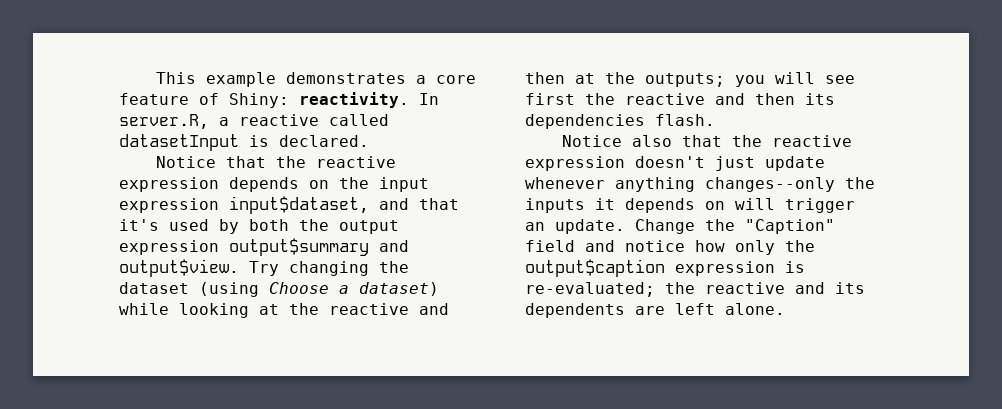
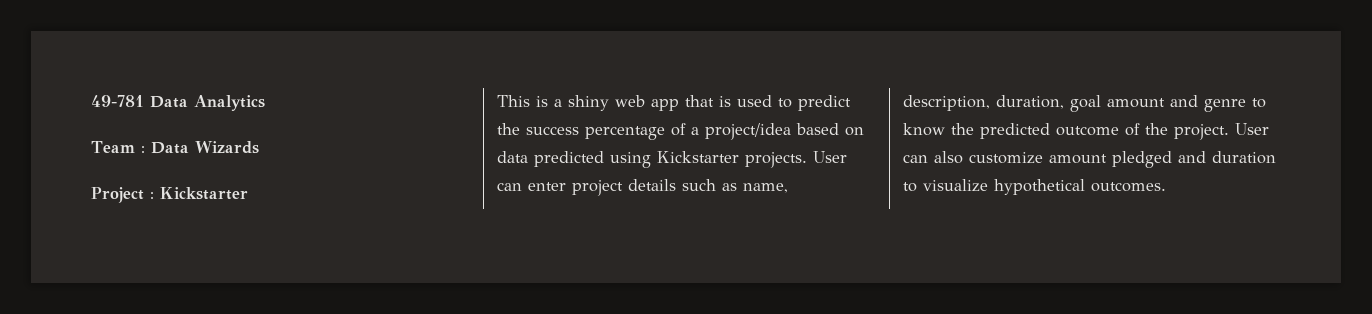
[156,72,477,87] [119,92,439,108] [119,114,389,129] [119,134,369,151] [156,156,397,168] [119,177,429,192] [119,196,459,214] [119,219,399,234] [119,238,409,256] [119,259,409,277] [119,282,439,297] [119,303,449,318] [525,72,855,87] [525,93,835,105] [525,114,715,129] [562,135,853,147] [525,156,825,171] [525,177,875,192] [525,198,855,213] [525,219,835,234] [525,240,815,255] [525,259,805,277] [525,282,865,297] [525,303,785,318] This example demonstrates a core feature of Shiny: reactivity. In server.R, a reactive called datasetInput is declared. // Notice that the reactive expression depends on the input expression input$dataset, and that it's used by both the output expression output$summary and output$view. Try changing the dataset (using Choose a dataset) while looking at the reactive and then at the outputs; you will see first the reactive and then its dependencies flash. // Notice also that the reactive expression doesn't just update whenever anything changes--only the inputs it depends on will trigger an update. Change the "Caption" field and notice how only the output$caption expression is re-evaluated; the reactive and its dependents are left alone. -> [91,95,265,111] [91,141,259,154] [91,187,248,203] [497,95,851,111] [497,123,864,140] [497,151,847,168] [497,179,788,196] [903,95,1266,112] [903,123,1269,140] [903,151,1276,168] [903,179,1166,195] 49-781 Data Analytics // Team : Data Wizards // Project : Kickstarter // This is a shiny web app that is used to predict the success percentage of a project/idea based on data predicted using Kickstarter projects. User can enter project details such as name, description, duration, goal amount and genre to know the predicted outcome of the project. User can also customize amount pledged and duration to visualize hypothetical outcomes.

